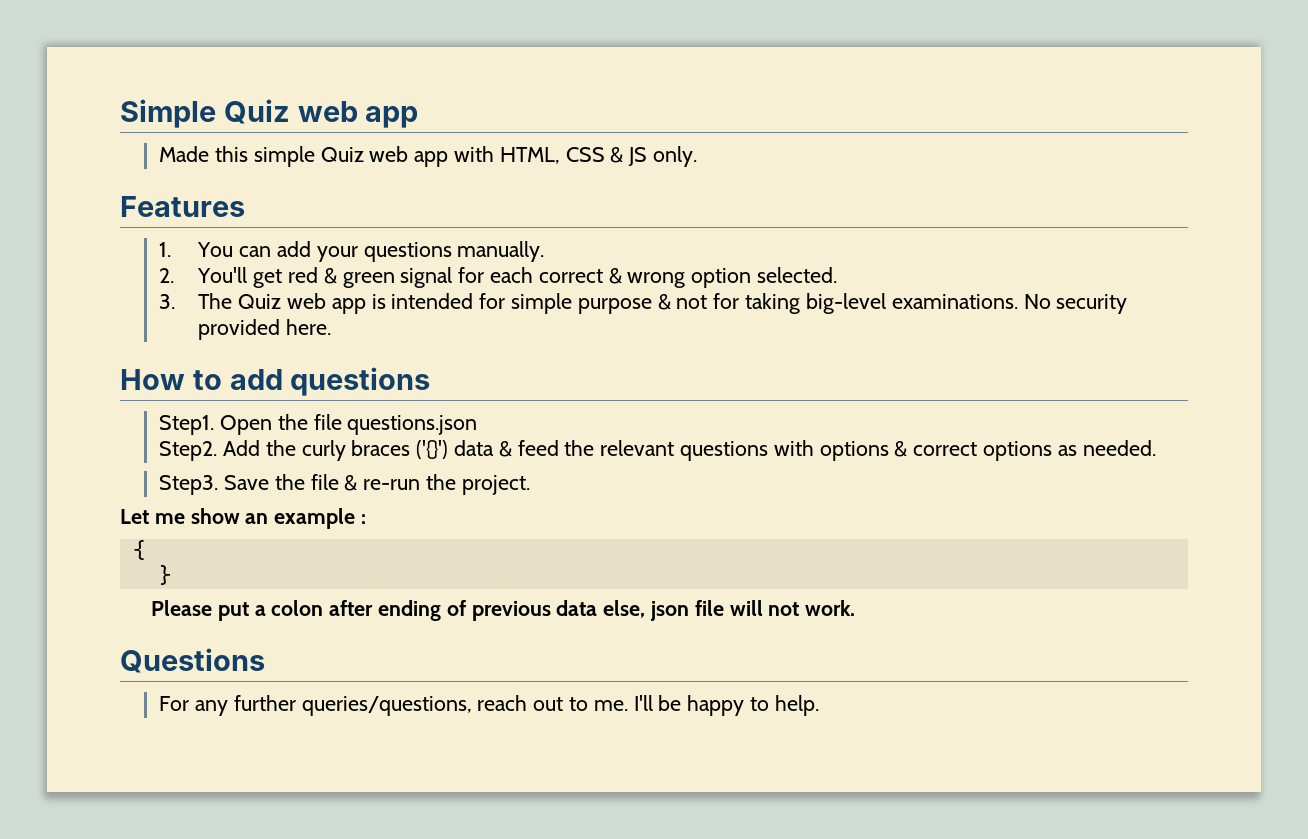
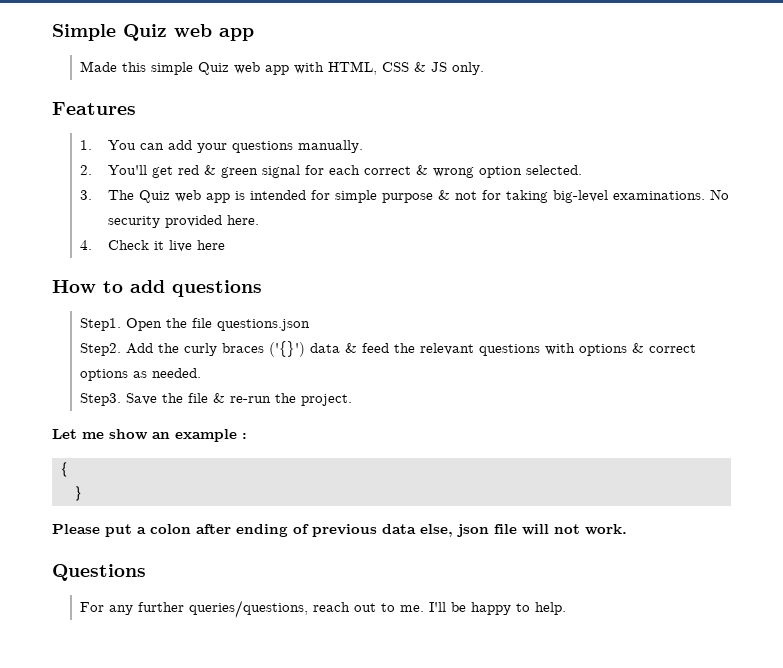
(332, 327) none -> [79,240,225,252] // 4. Check it live here

